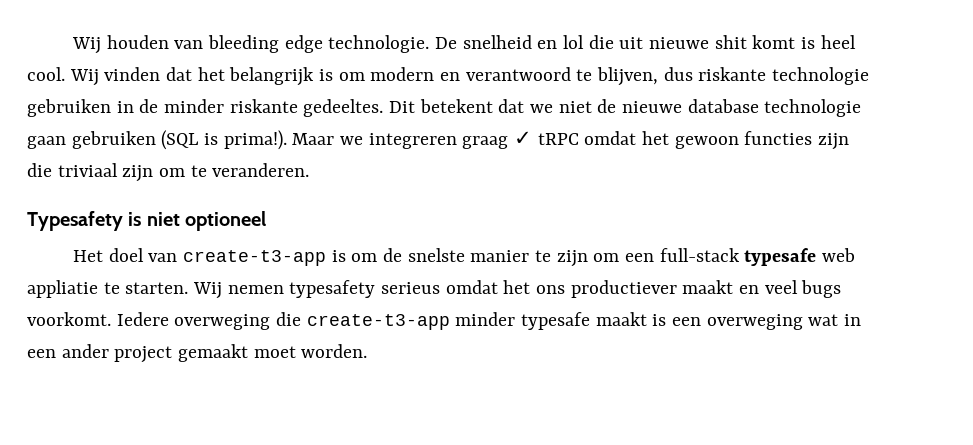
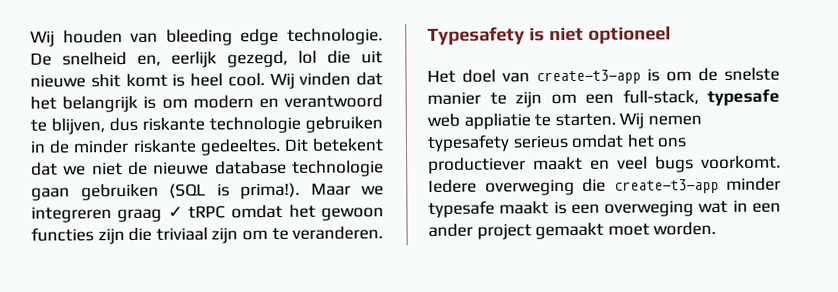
[537,40,558,49] en -> [137,50,288,68] en, eerlijk gezegd,
[659,248,740,262] full-stack -> [622,89,699,105] full-stack,

